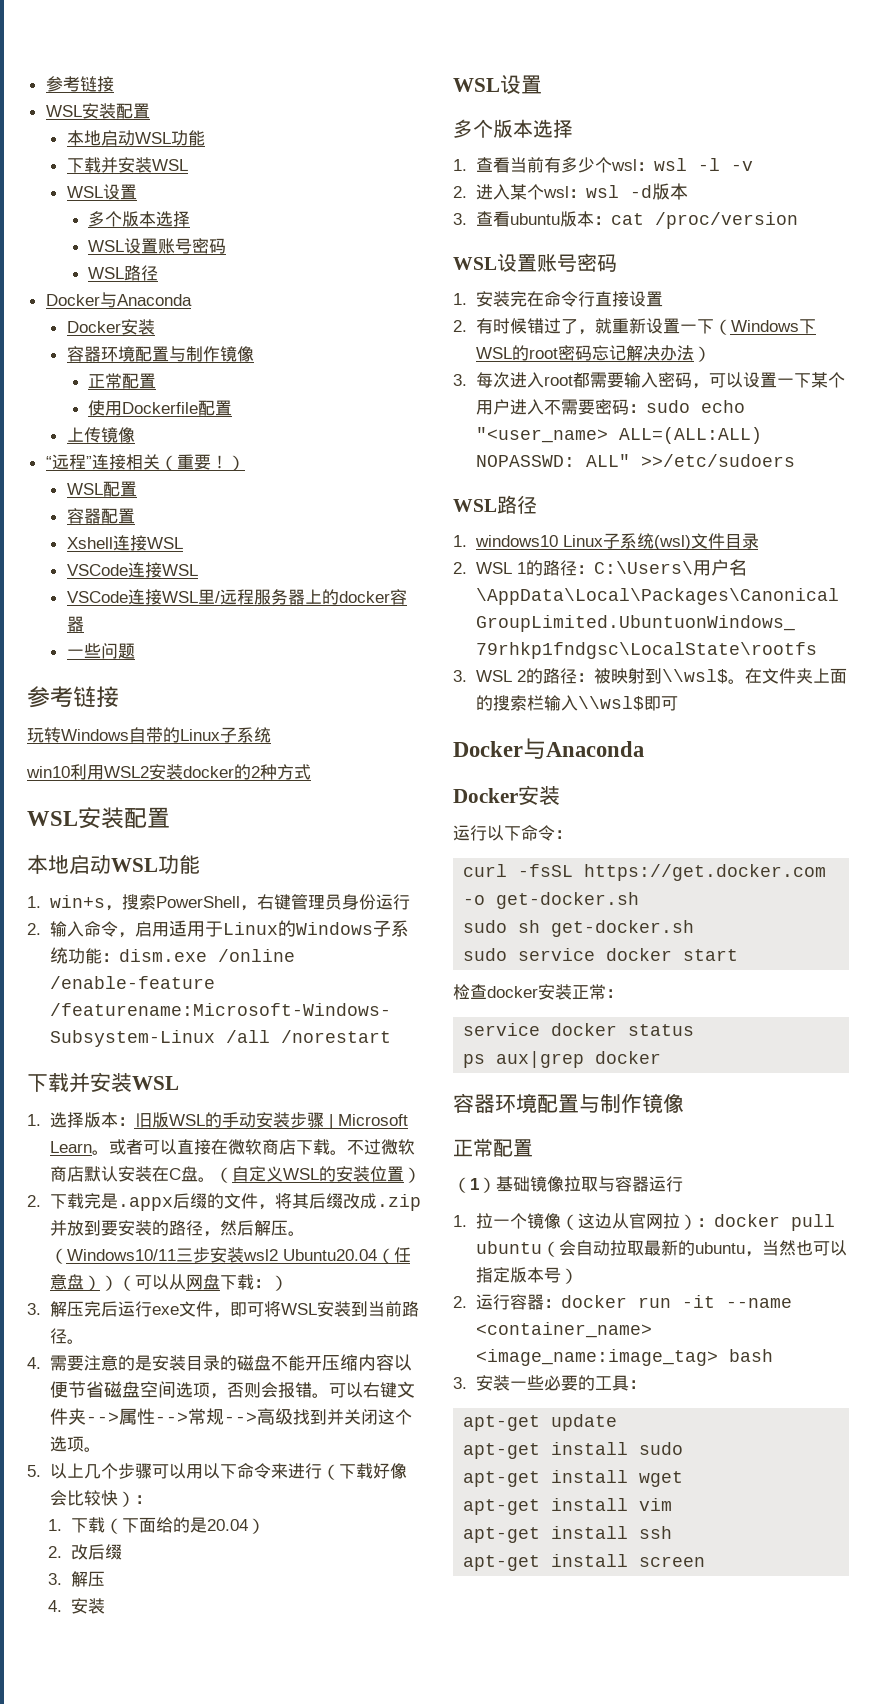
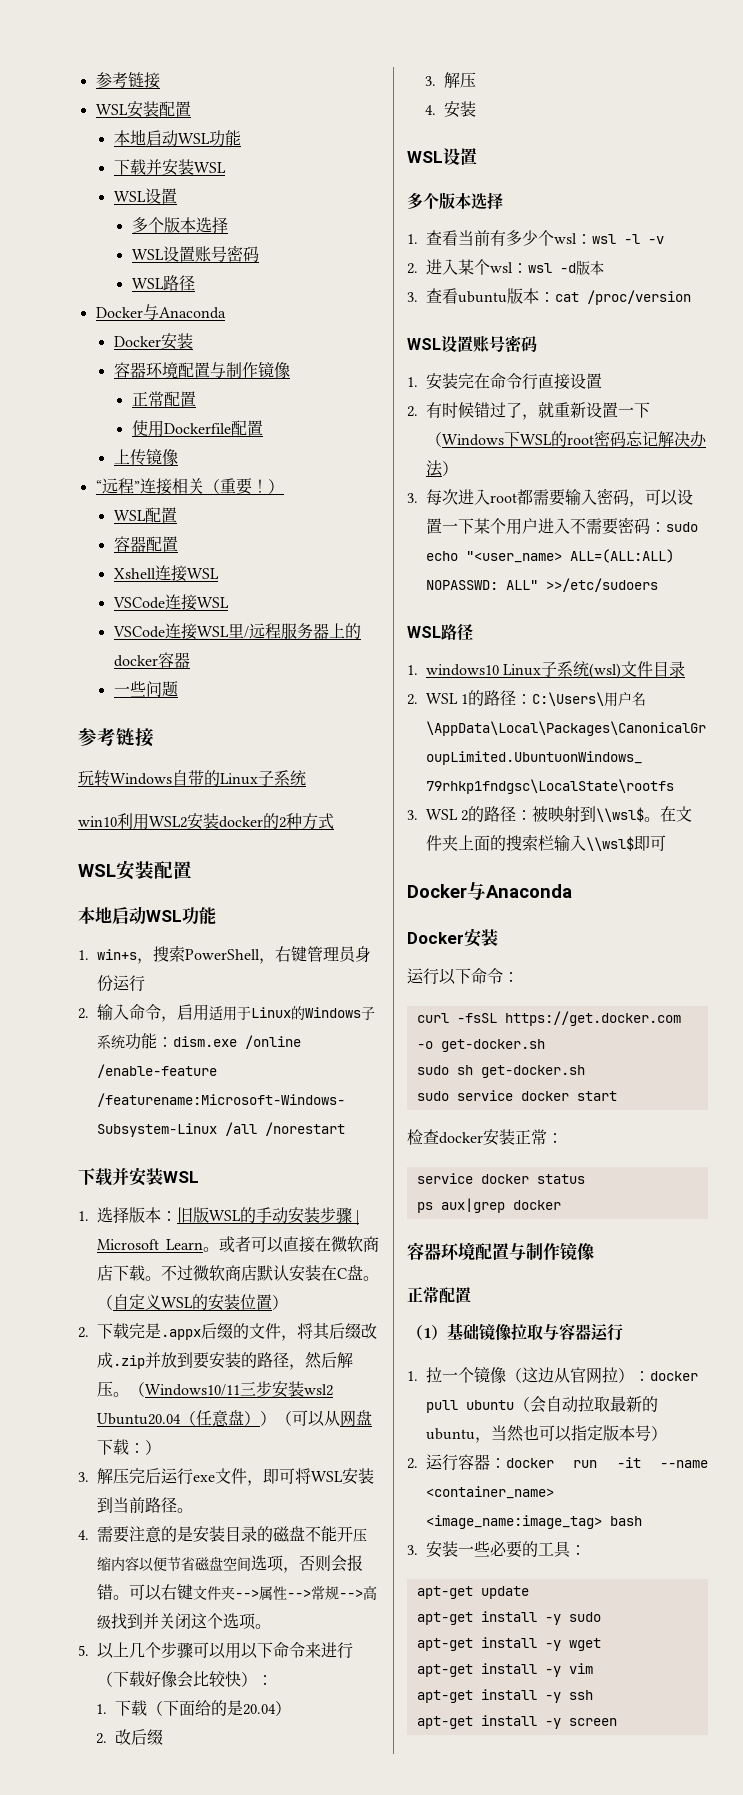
(629, 1448) none -> [544,1614,561,1625] -y
(629, 1476) none -> [544,1640,561,1651] -y
(629, 1504) none -> [544,1666,561,1677] -y
(629, 1532) none -> [544,1692,561,1703] -y
(629, 1560) none -> [544,1718,561,1729] -y

